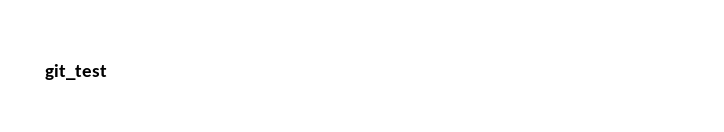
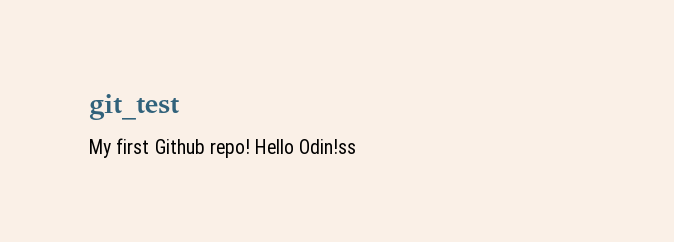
(107, 72) none -> [89,138,357,158] // My first Github repo! Hello Odin!ss

